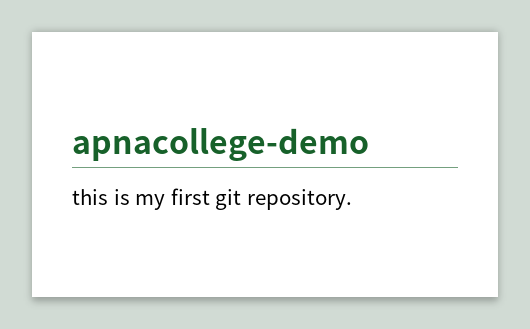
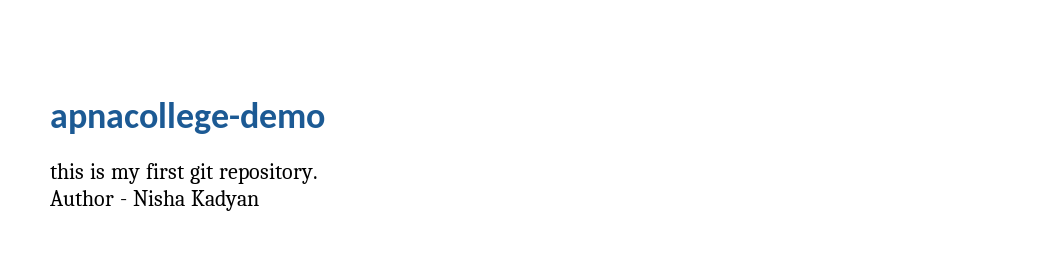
(352, 199) none -> [50,190,259,211] // Author - Nisha Kadyan

